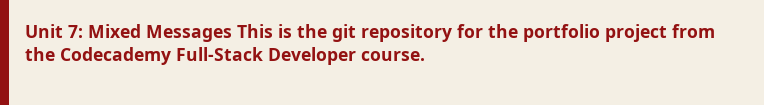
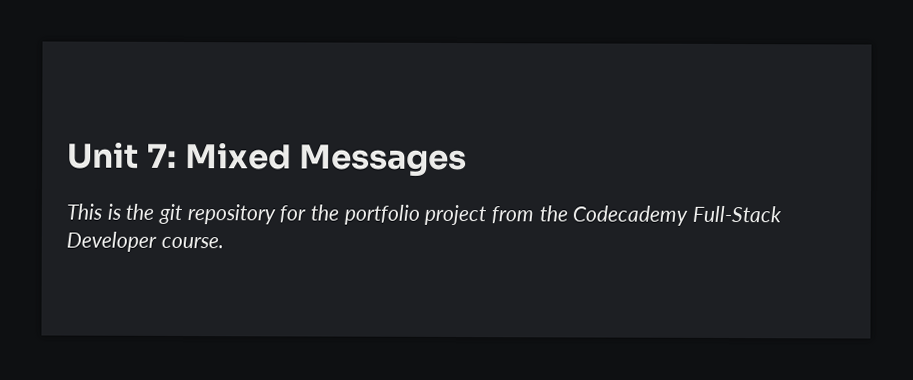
(232, 33) none -> (468, 161) //

